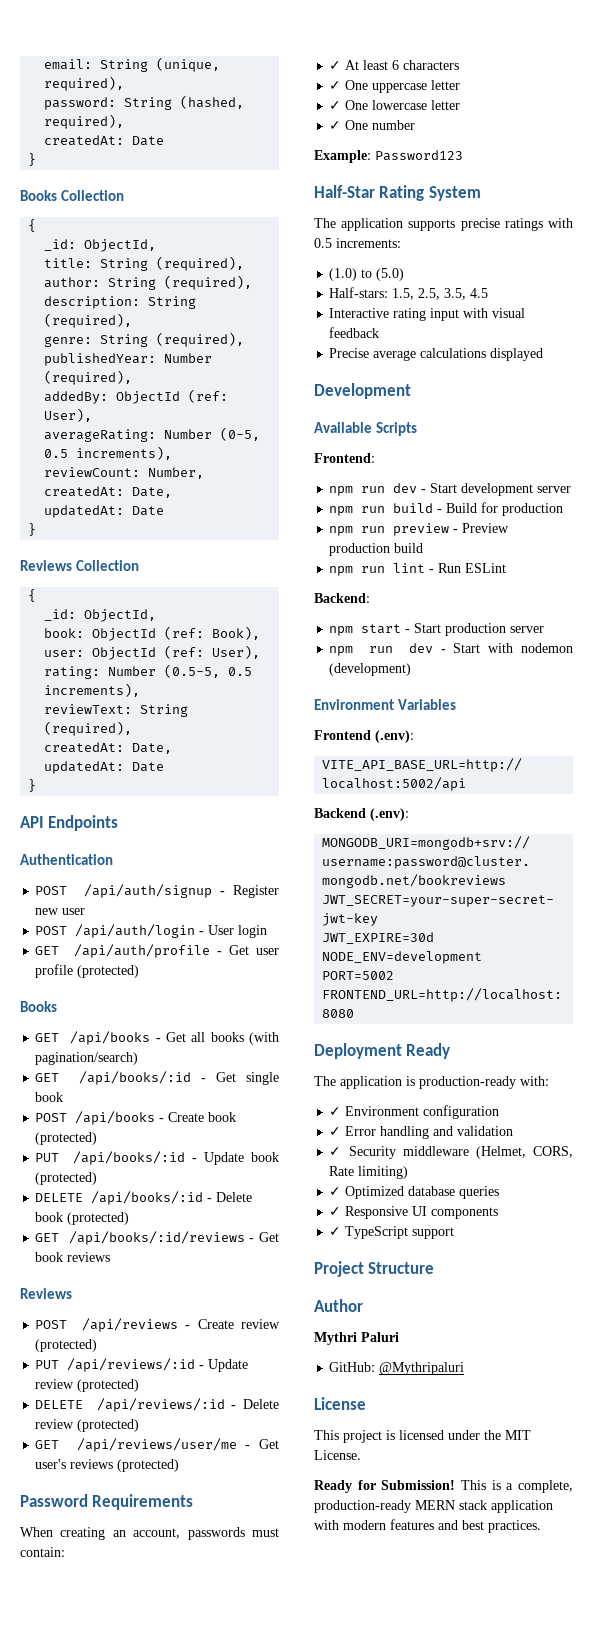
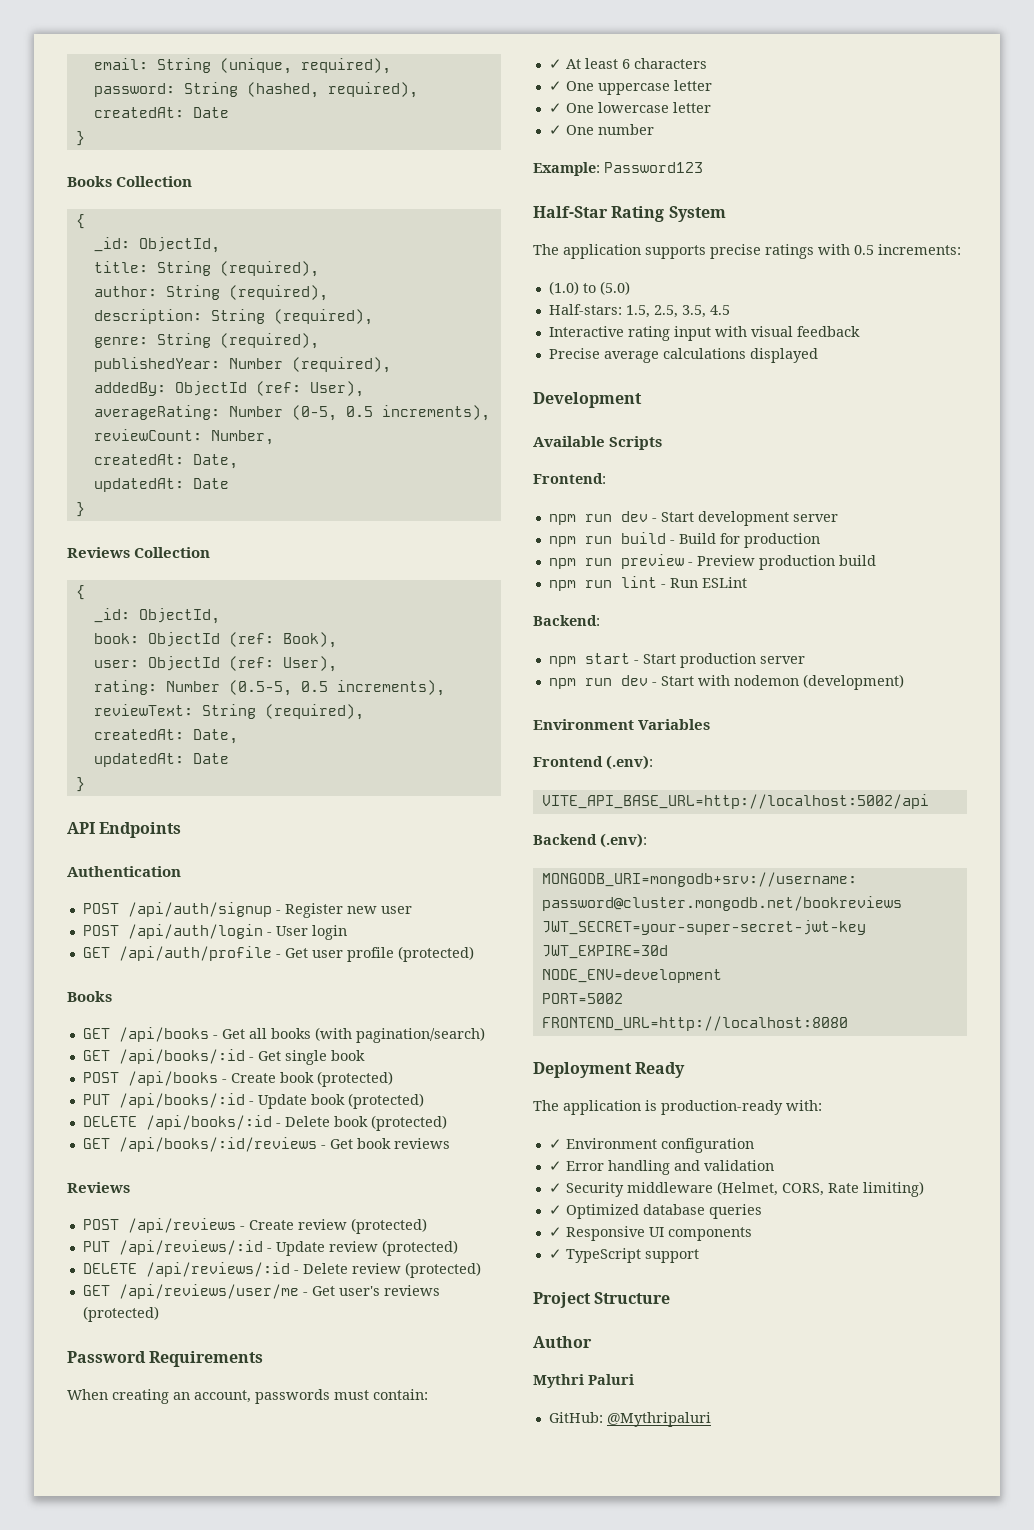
[314,1397,366,1410] [314,1430,531,1443] [314,1450,361,1460] [314,1480,573,1493] [314,1500,553,1513] [314,1519,541,1533] // License // This project is licensed under the MIT License. // Ready for Submission! This is a complete, production-ready MERN stack application with modern features and best practices. -> (711, 1419) none

